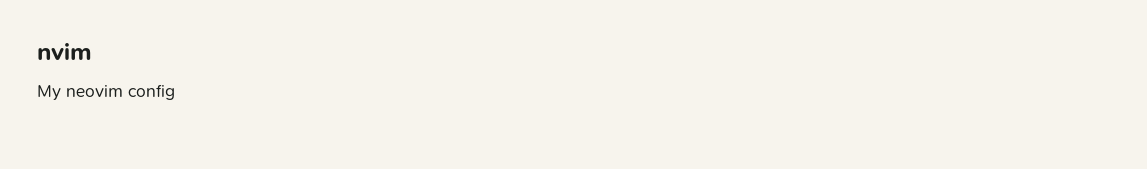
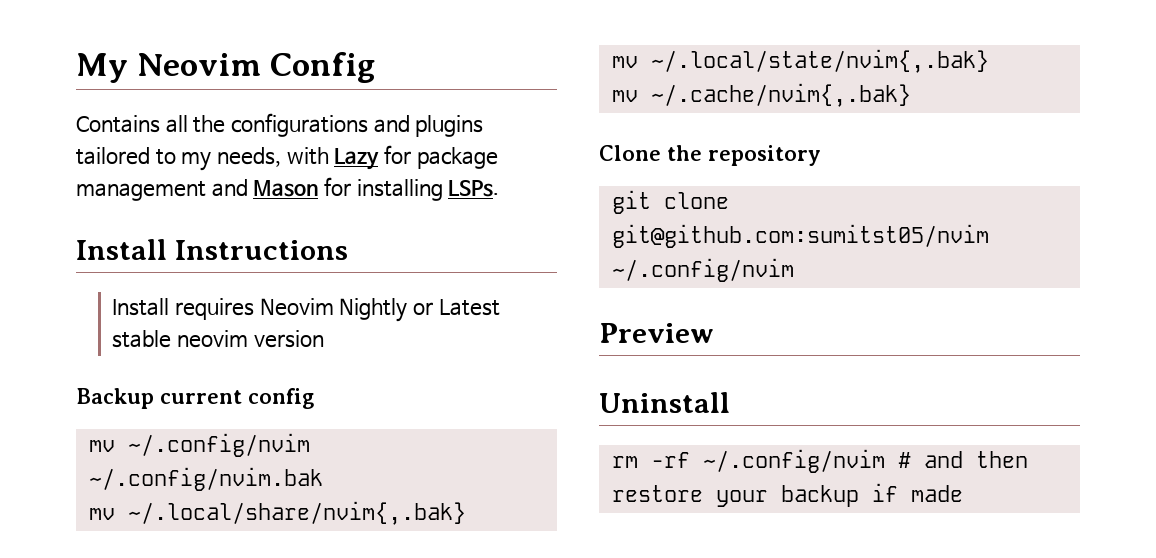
[37,43,92,60] [37,84,175,101] nvim // My neovim config -> [76,52,377,83] [76,113,484,137] [76,145,498,171] [76,177,500,201] [76,239,348,260] [112,298,500,322] [112,330,324,348] [76,388,314,409] [88,433,310,457] [88,467,323,491] [88,501,466,525] [611,49,989,73] [611,83,911,107] [599,145,821,166] [611,190,729,214] [611,224,989,248] [611,258,794,282] [599,323,714,343] [599,392,730,413] [611,449,1028,473] [611,483,963,507] My Neovim Config // Contains all the configurations and plugins tailored to my needs, with Lazy for package management and Mason for installing LSPs. // Install Instructions // Install requires Neovim Nightly or Latest stable neovim version // Backup current config // mv ~/.config/nvim ~/.config/nvim.bak // mv ~/.local/share/nvim{,.bak} // mv ~/.local/state/nvim{,.bak} // mv ~/.cache/nvim{,.bak} // Clone the repository // git clone git@github.com:sumitst05/nvim ~/.config/nvim // Preview // Uninstall // rm -rf ~/.config/nvim # and then restore your backup if made

